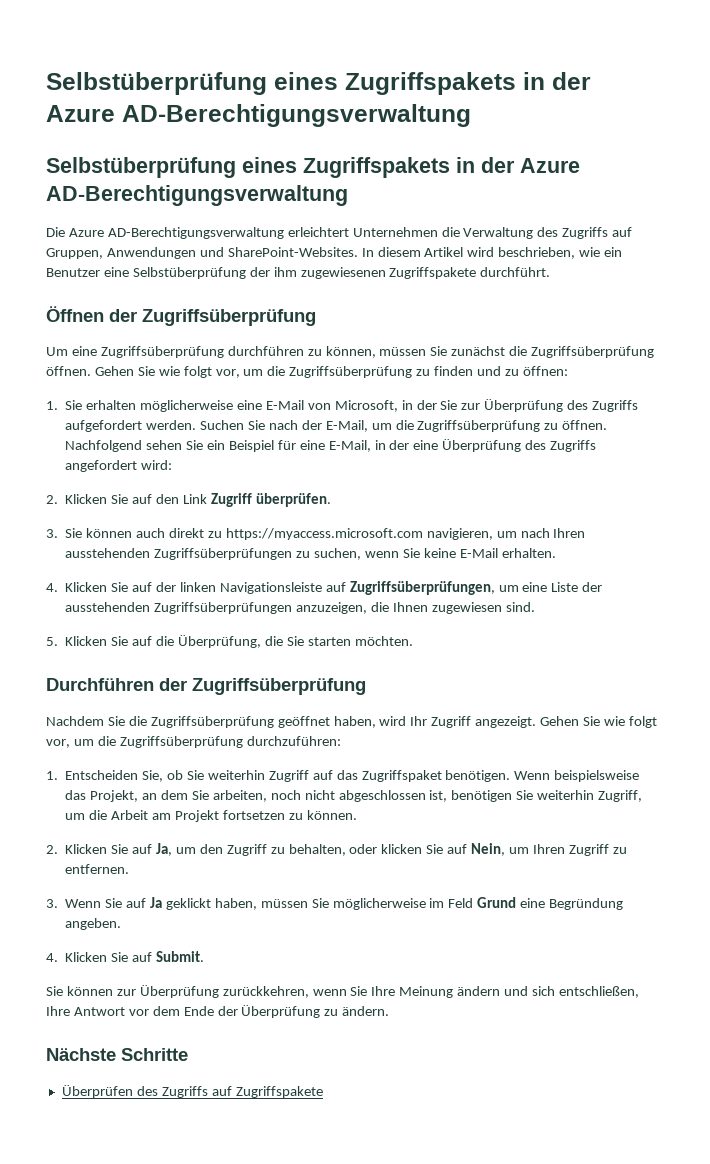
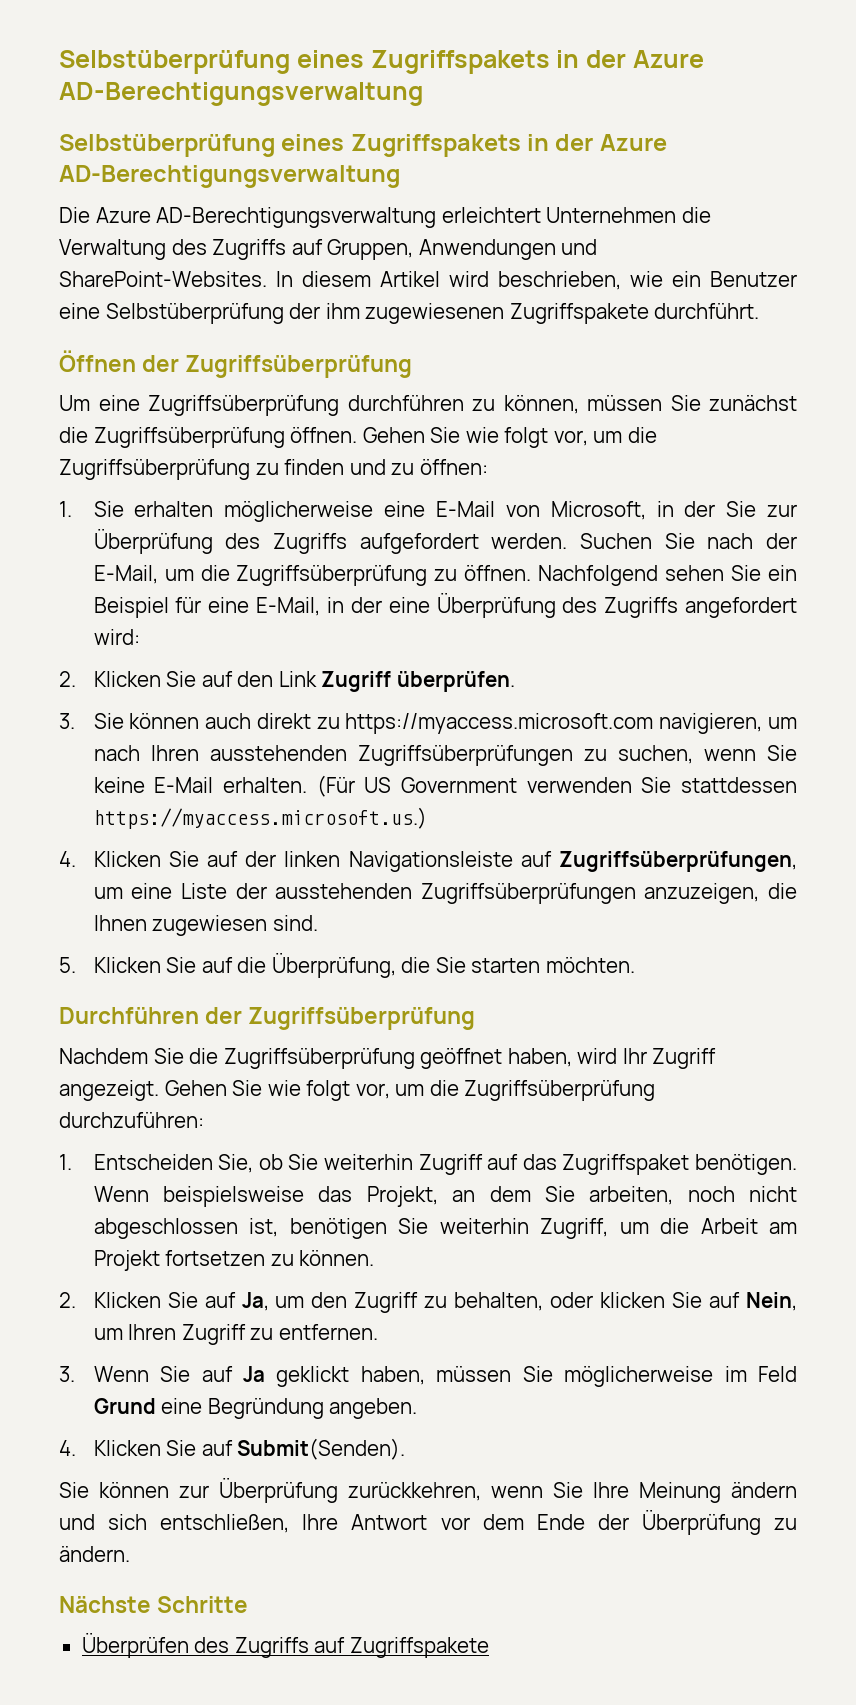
(556, 553) none -> [316,775,798,797] [93,807,427,829] (Für US Government verwenden Sie stattdessen https://myaccess.microsoft.us.)
[155,951,204,962] Submit. -> [237,1438,406,1460] Submit(Senden).

